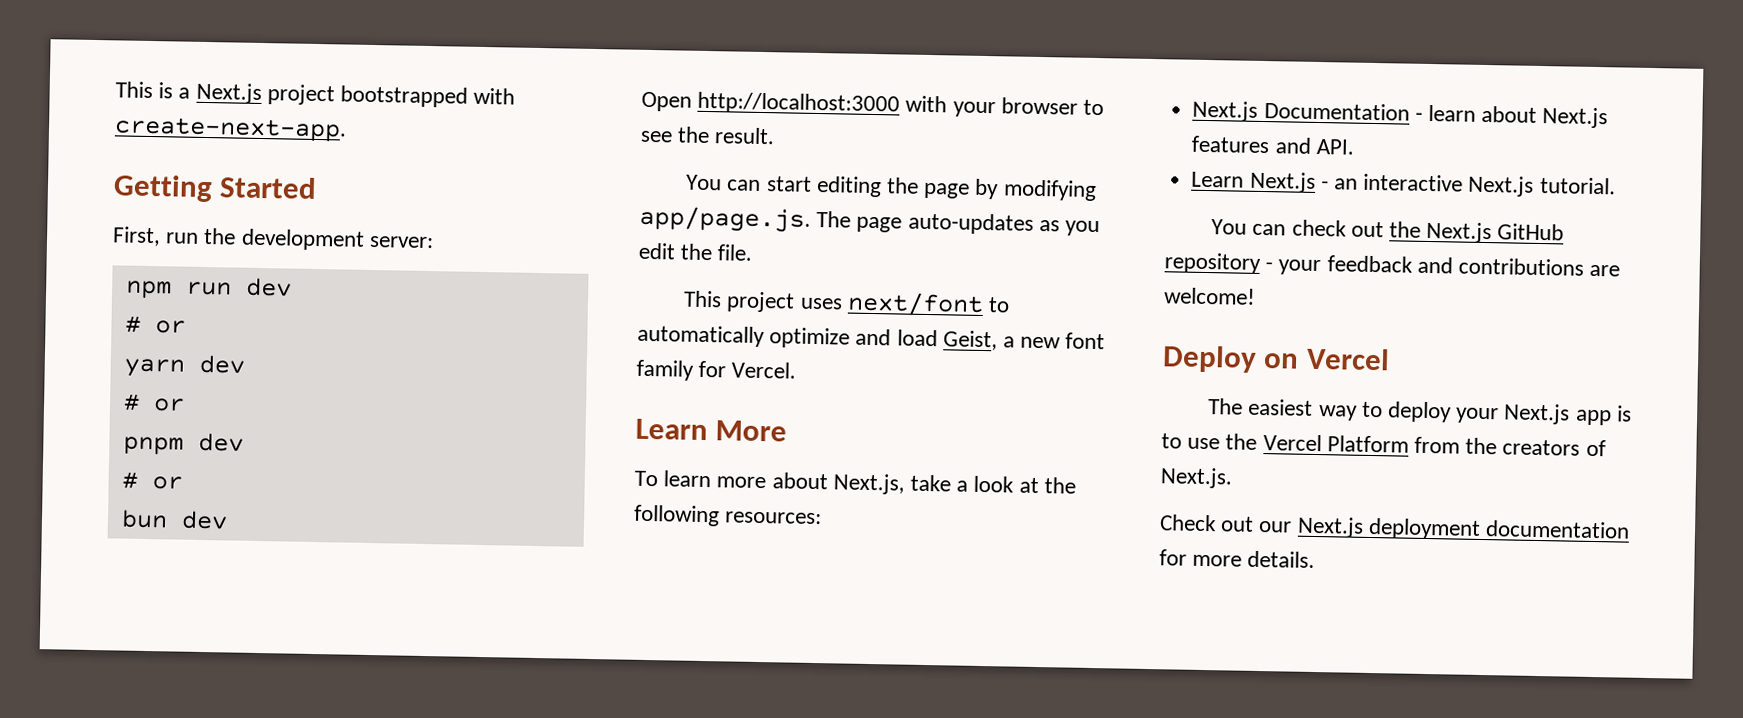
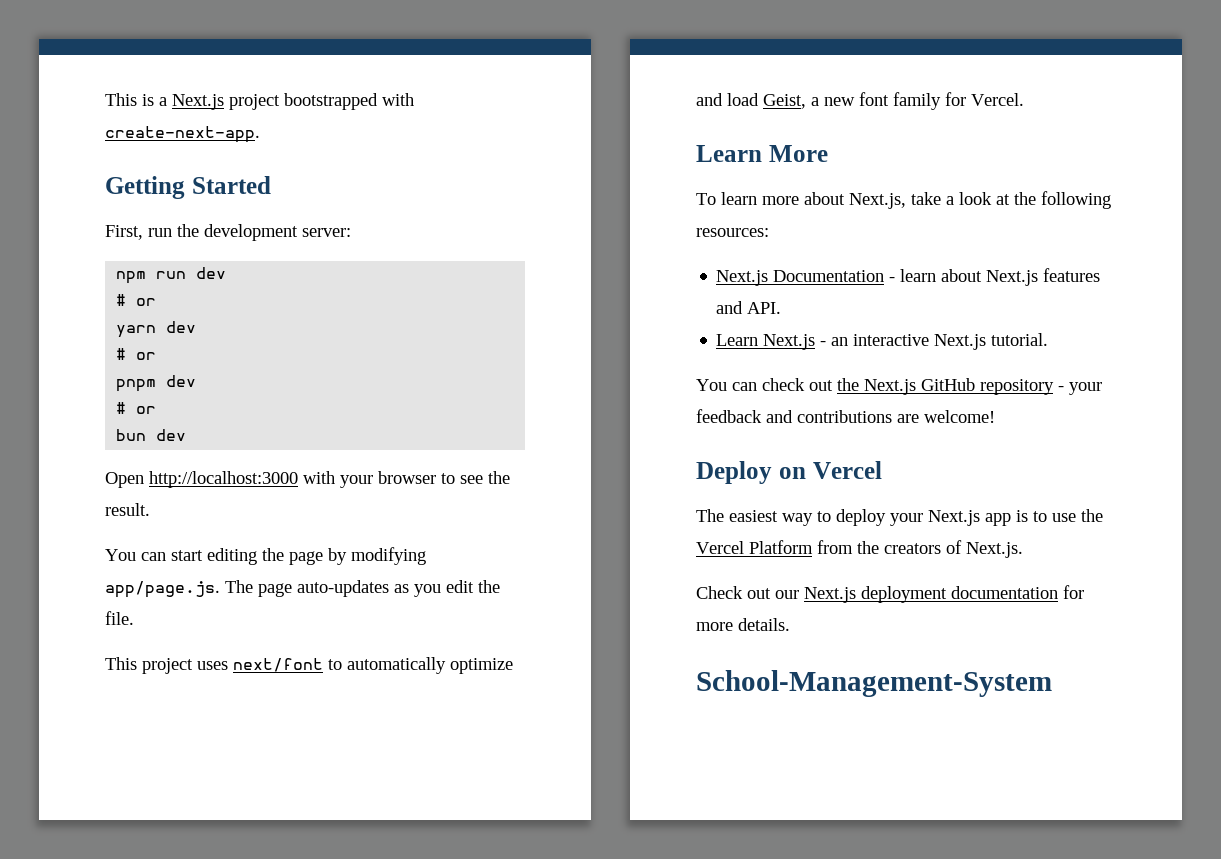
(1316, 559) none -> [696,670,1052,697] // School-Management-System

